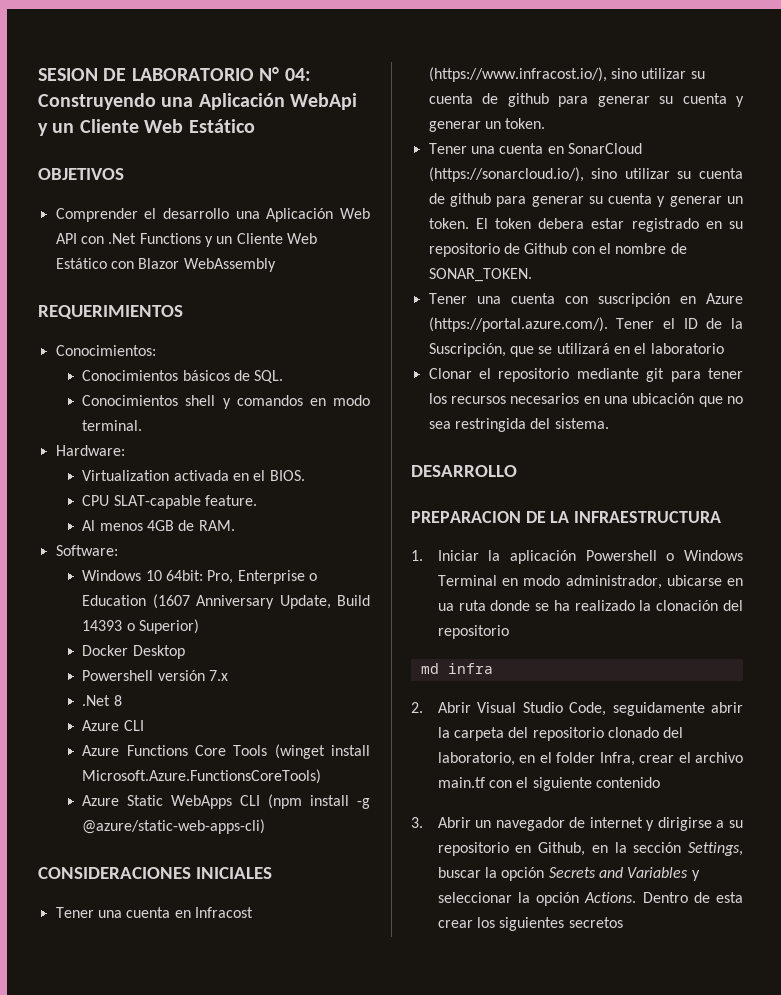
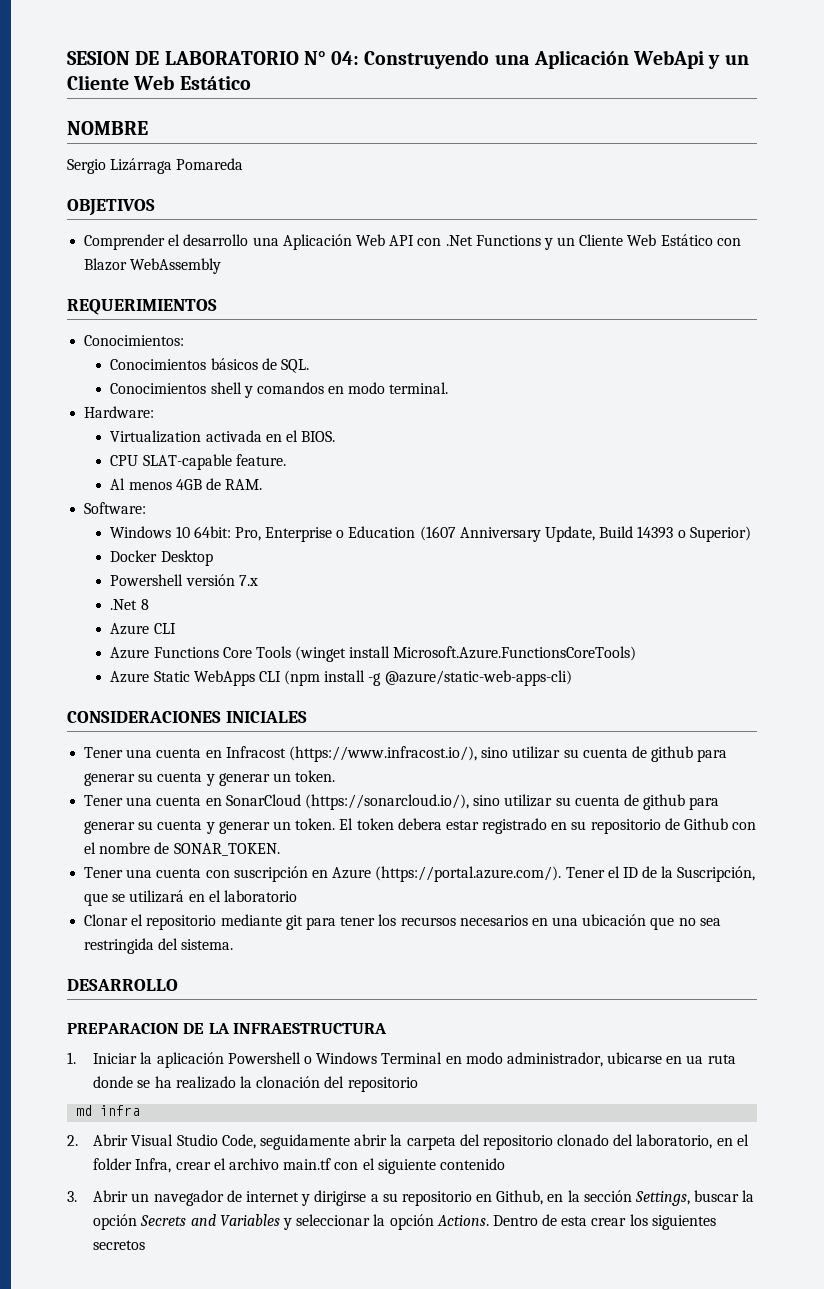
(255, 126) none -> [67,121,148,135] [67,158,244,174] // NOMBRE // Sergio Lizárraga Pomareda

